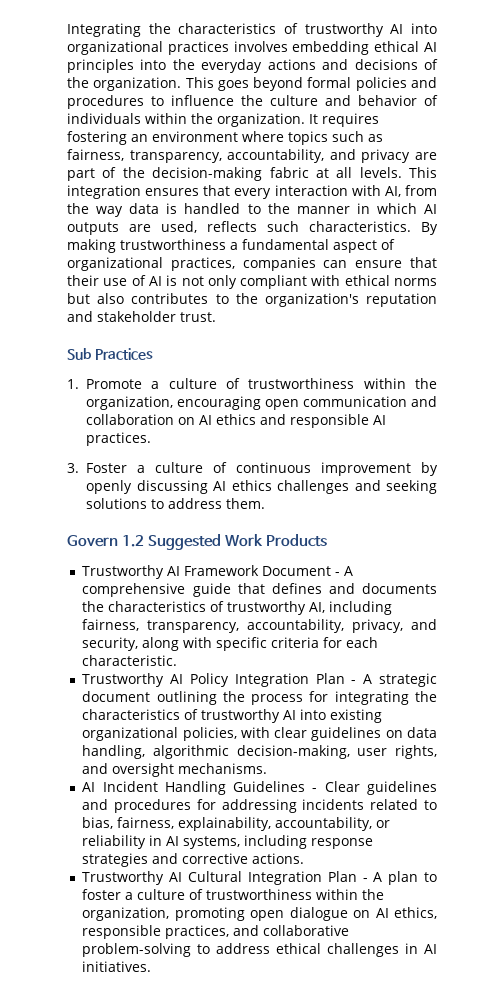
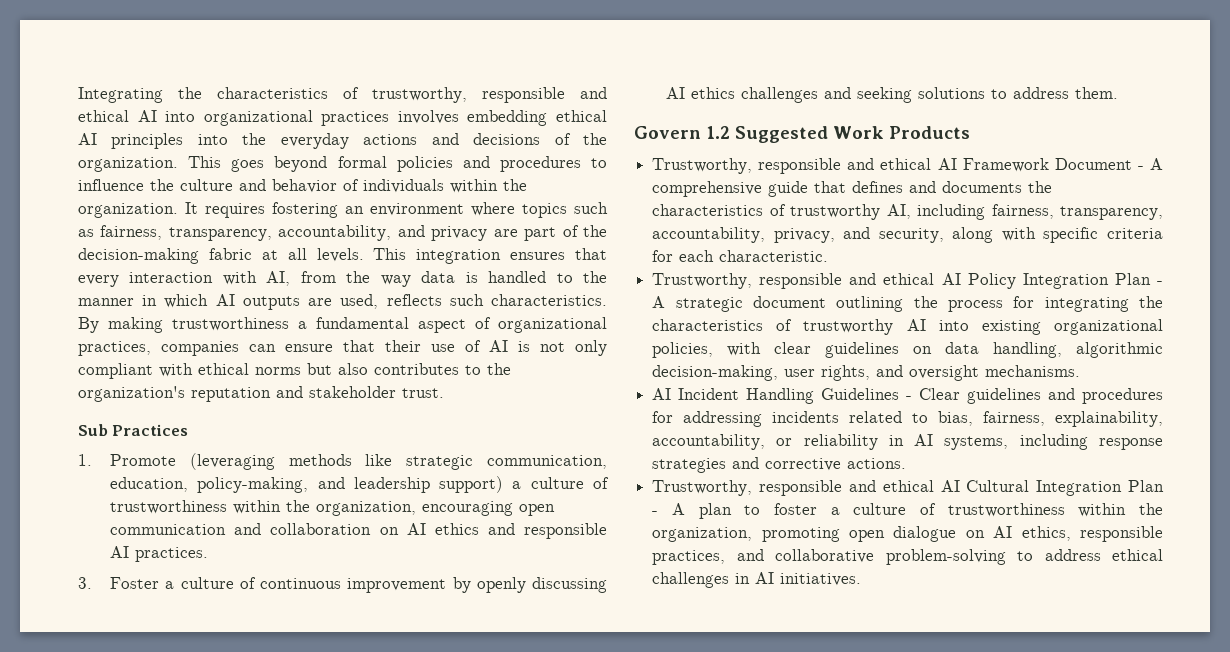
[304,23,384,37] trustworthy -> [372,87,607,103] [78,110,129,122] trustworthy, responsible and ethical
(142, 384) none -> [189,453,607,470] [110,476,504,493] (leveraging methods like strategic communication, education, policy-making, and leadership support)
[82,565,165,579] Trustworthy -> [652,158,932,174] Trustworthy, responsible and ethical
[82,673,165,687] Trustworthy -> [652,273,935,289] Trustworthy, responsible and ethical
[82,871,165,885] Trustworthy -> [652,480,934,496] Trustworthy, responsible and ethical

